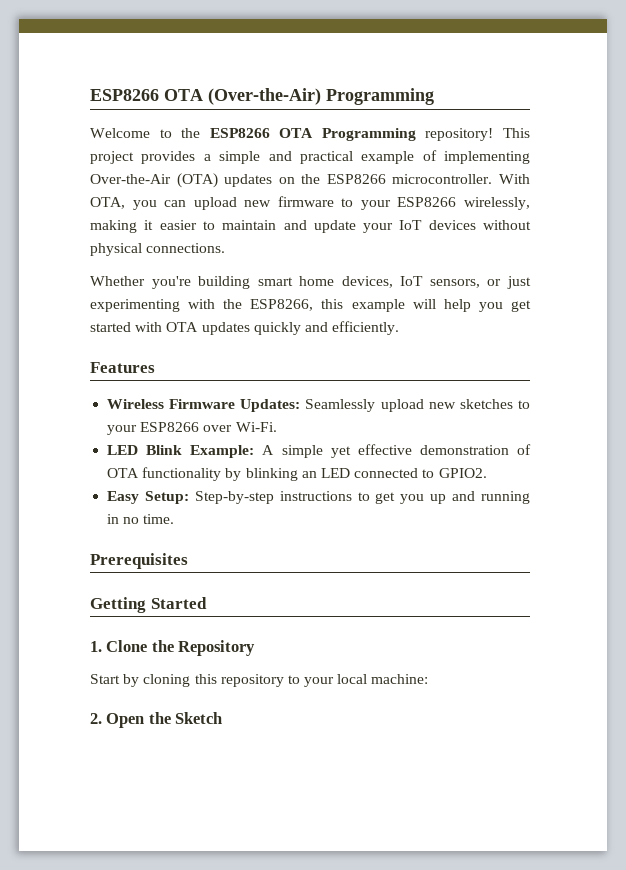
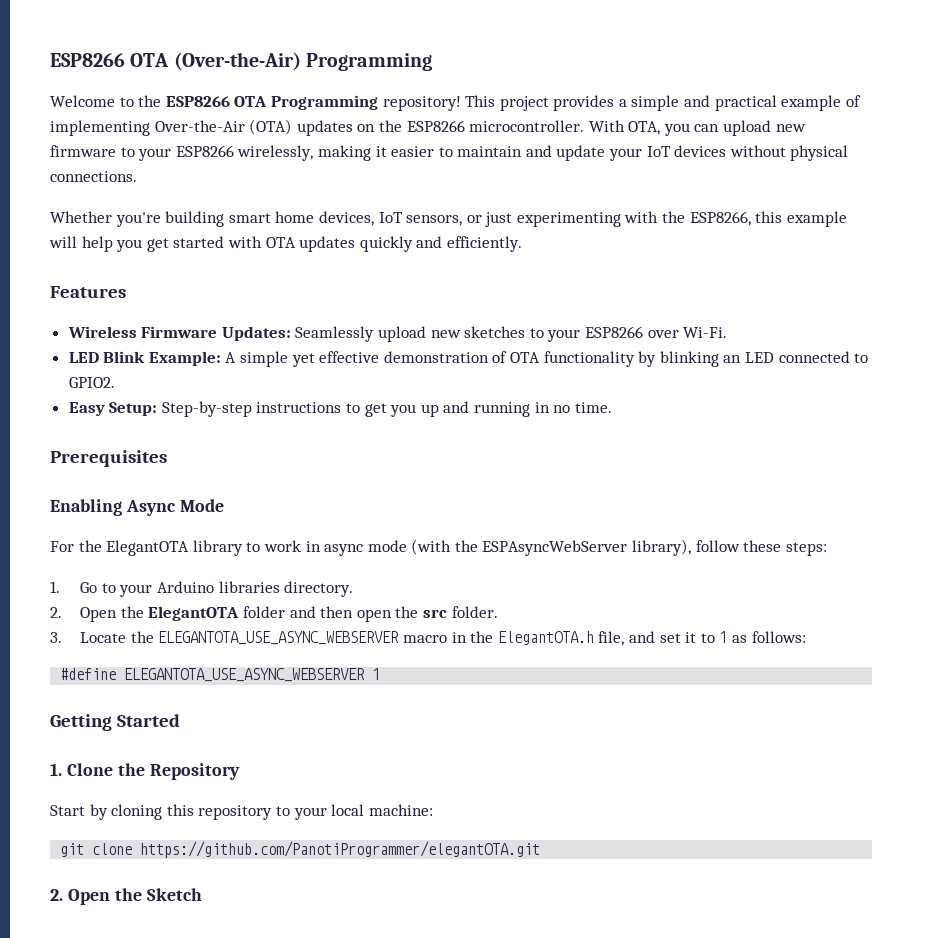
(188, 561) none -> [50,499,224,516] [50,539,827,556] [50,581,354,597] [50,606,498,622] [50,631,806,646] [60,668,381,682] // Enabling Async Mode // For the ElegantOTA library to work in async mode (with the ESPAsyncWebServer library), follow these steps: // 1. Go to your Arduino libraries directory. // 2. Open the ElegantOTA folder and then open the src folder. // 3. Locate the ELEGANTOTA_USE_ASYNC_WEBSERVER macro in the ElegantOTA.h file, and set it to 1 as follows: // #define ELEGANTOTA_USE_ASYNC_WEBSERVER 1
(429, 679) none -> [60,841,541,858] // git clone https://github.com/PanotiProgrammer/elegantOTA.git

